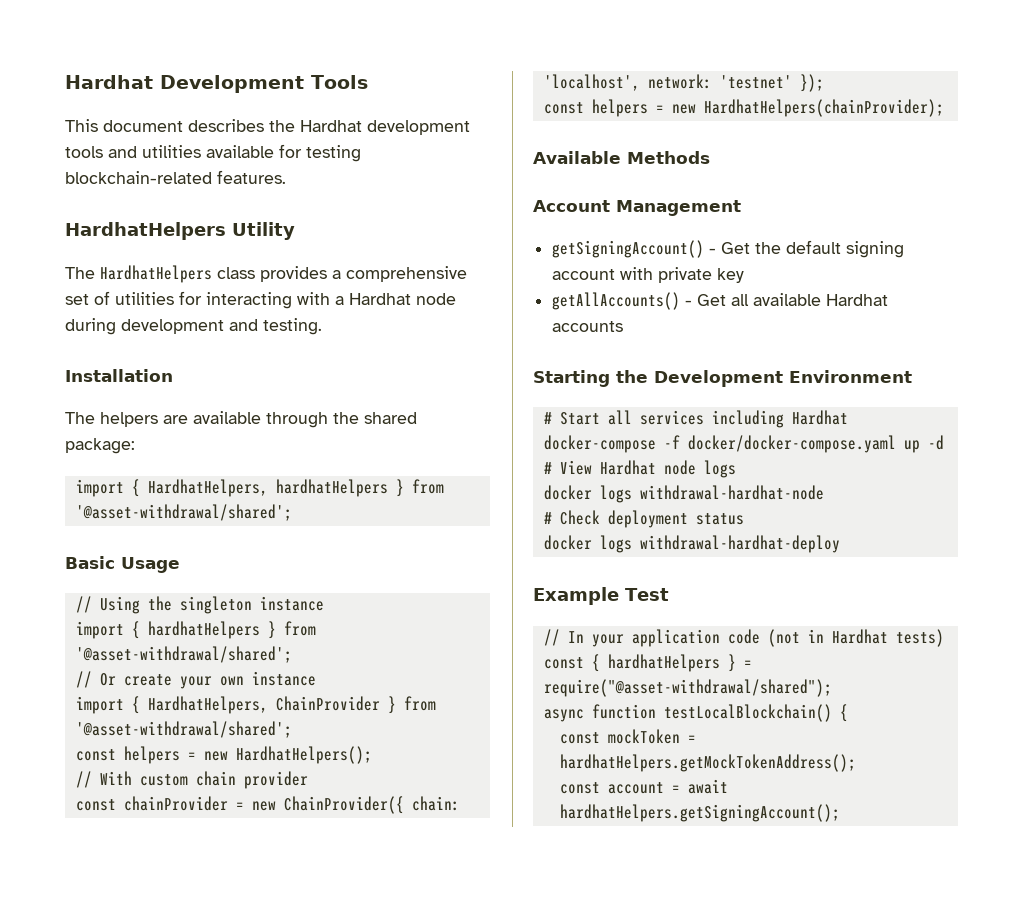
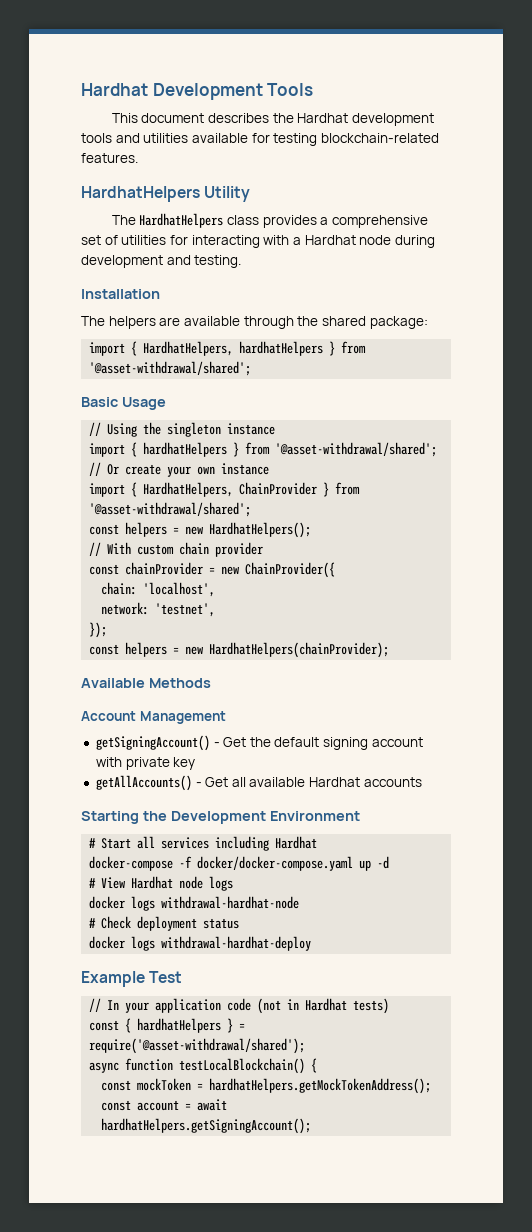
(404, 805) none -> (336, 570) //
[647,74,792,89] network: 'testnet' -> [101,602,216,617] // network: 'testnet', //
[543,679,832,697] require("@asset-withdrawal/shared"); -> [89,1038,306,1054] require('@asset-withdrawal/shared');

